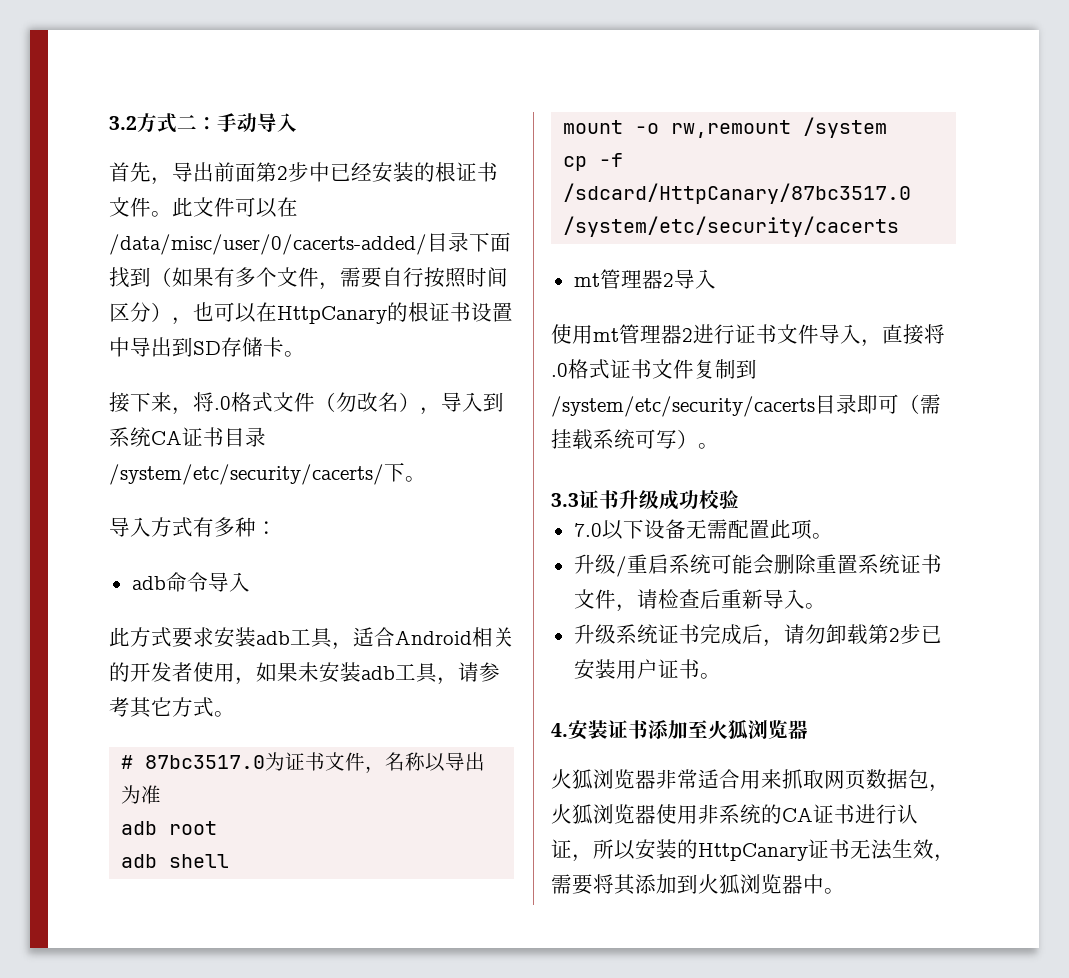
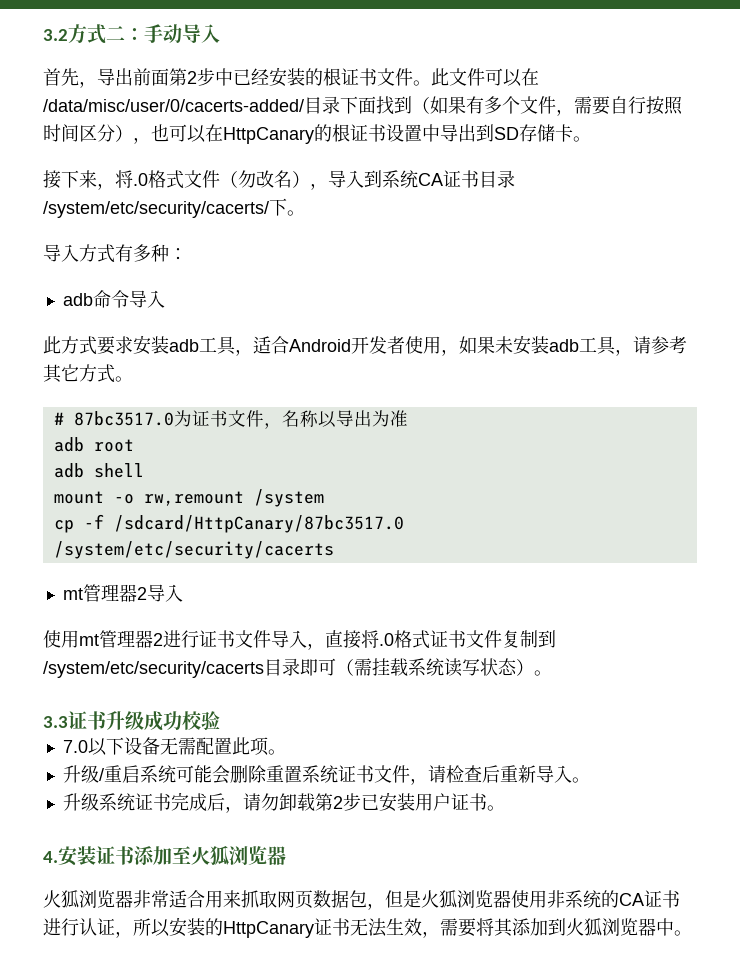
[472,627,514,647] [109,662,130,682] 相关的 -> (351, 345) none
[635,429,677,449] 可写 -> [444,658,517,677] 读写状态
(950, 788) none -> [385,890,421,908] 但是

